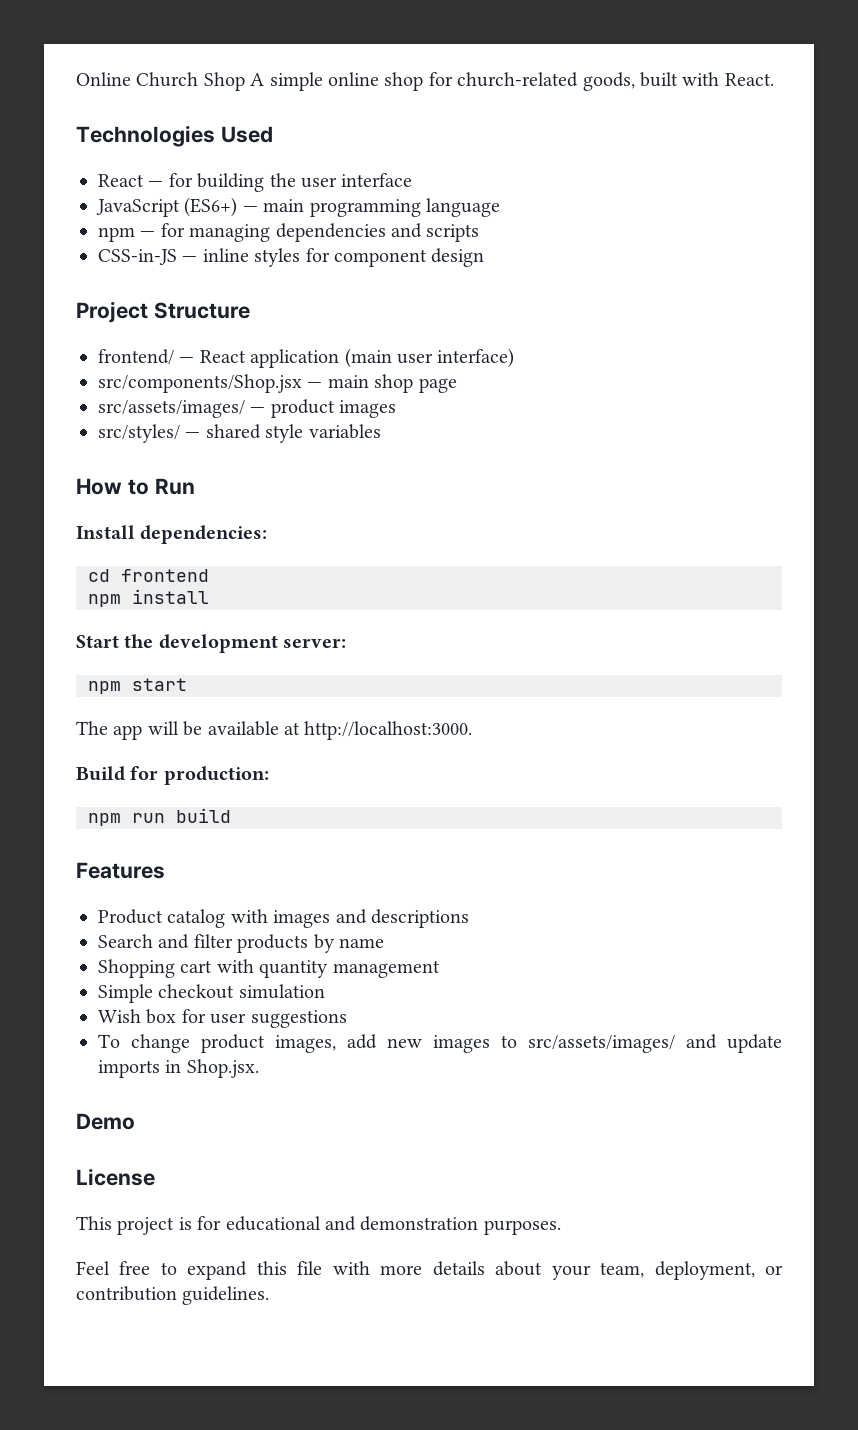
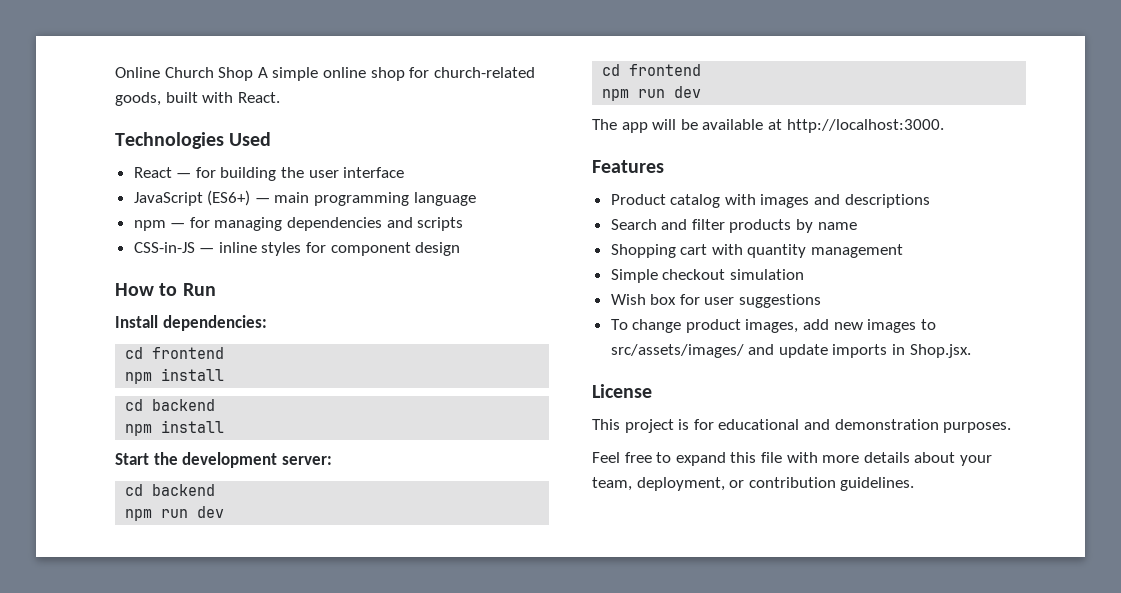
[76,301,250,323] [98,348,515,368] [98,374,457,393] [98,399,397,418] [98,424,381,443] // Project Structure // frontend/ — React application (main user interface) // src/components/Shop.jsx — main shop page // src/assets/images/ — product images // src/styles/ — shared style variables -> (461, 249) none
(209, 596) none -> [125,399,216,411] [125,420,225,436] // cd backend // npm install
[88,678,187,694] // npm start -> [125,484,216,496] [125,506,225,521] [602,64,702,76] [602,86,702,101] // cd backend // npm run dev // cd frontend // npm run dev
[76,766,269,785] [88,808,231,826] // Build for production: // npm run build -> (944, 126) none
[76,1113,135,1130] // Demo -> (971, 351) none

